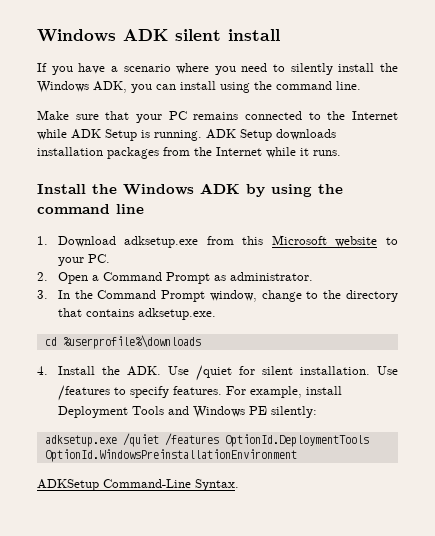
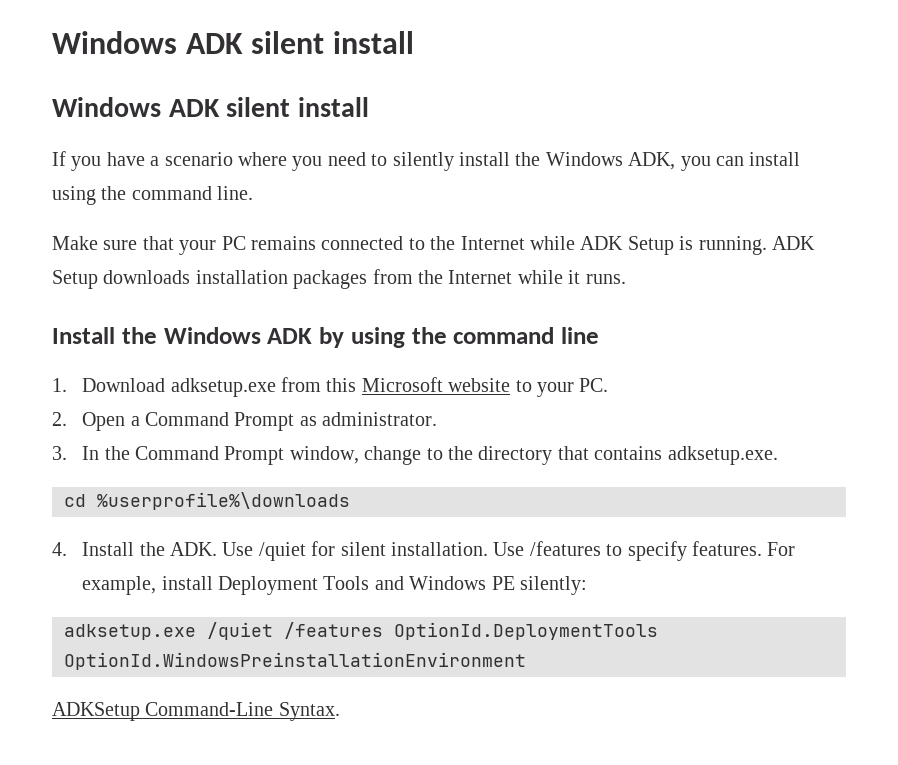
[37,29,280,42] Windows ADK silent install -> [52,31,414,54] [52,97,369,117] Windows ADK silent install // Windows ADK silent install

